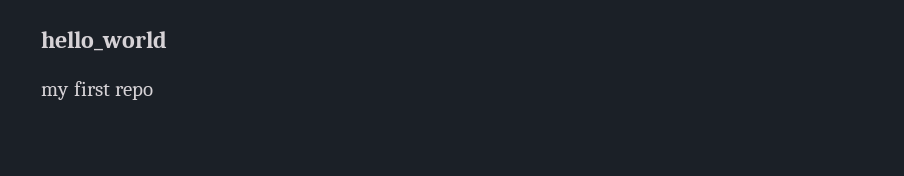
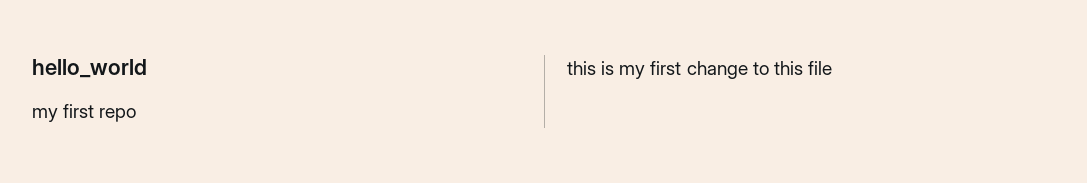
(154, 92) none -> [567,61,832,79] // this is my first change to this file

